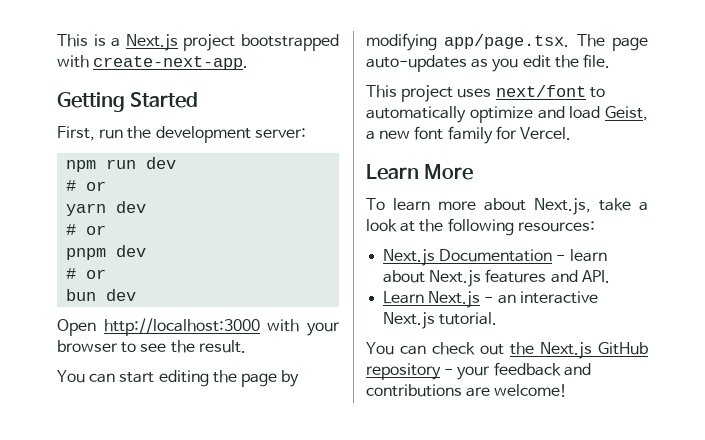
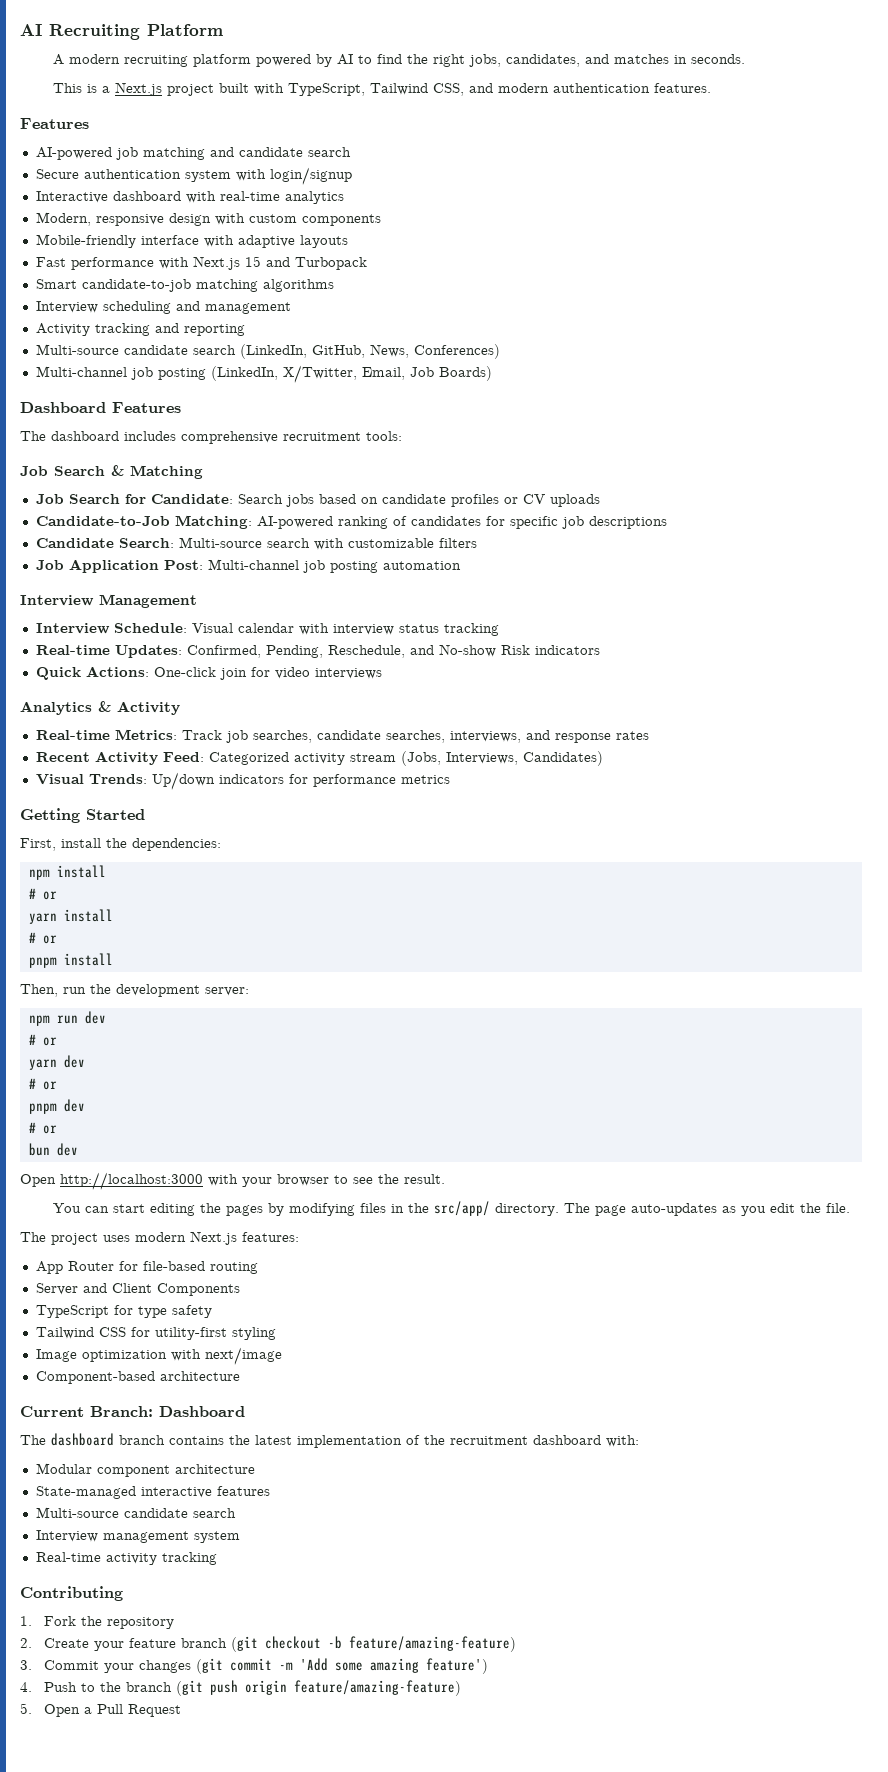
(57, 40) none -> [20,24,223,40] [53,54,746,67] AI Recruiting Platform // A modern recruiting platform powered by AI to find the right jobs, candidates, and matches in seconds. //
[240,34,339,51] [57,55,249,70] [57,92,199,112] [57,126,95,141] bootstrapped with create-next-app. // Getting Started // First, -> [219,83,712,96] [20,118,89,129] [35,147,351,160] [35,167,352,185] [35,191,344,204] [35,212,381,226] [35,234,348,248] [35,256,367,270] [35,279,334,292] [35,301,291,314] [35,323,245,336] [35,344,500,359] [35,365,492,383] [20,402,181,413] [20,431,402,444] [20,465,203,479] [35,494,600,507] [35,515,667,529] [35,537,477,550] [35,559,461,573] [20,594,197,608] [35,623,499,636] [35,644,600,658] [35,666,382,680] [20,701,180,715] [35,729,649,743] [35,751,603,766] [35,772,450,790] [20,808,145,823] [20,838,221,851] [28,865,106,880] [28,888,57,900] [28,909,113,924] [28,932,57,944] [28,953,113,968] [20,984,58,997] built with TypeScript, Tailwind CSS, and modern authentication features. // Features // AI-powered job matching and candidate search // Secure authentication system with login/signup // Interactive dashboard with real-time analytics // Modern, responsive design with custom components // Mobile-friendly interface with adaptive layouts // Fast performance with Next.js 15 and Turbopack // Smart candidate-to-job matching algorithms // Interview scheduling and management // Activity tracking and reporting // Multi-source candidate search (LinkedIn, GitHub, News, Conferences) // Multi-channel job posting (LinkedIn, X/Twitter, Email, Job Boards) // Dashboard Features // The dashboard includes comprehensive recruitment tools: // Job Search & Matching // Job Search for Candidate: Search jobs based on candidate profiles or CV uploads // Candidate-to-Job Matching: AI-powered ranking of candidates for specific job descriptions // Candidate Search: Multi-source search with customizable filters // Job Application Post: Multi-channel job posting automation // Interview Management // Interview Schedule: Visual calendar with interview status tracking // Real-time Updates: Confirmed, Pending, Reschedule, and No-show Risk indicators // Quick Actions: One-click join for video interviews // Analytics & Activity // Real-time Metrics: Track job searches, candidate searches, interviews, and response rates // Recent Activity Feed: Categorized activity stream (Jobs, Interviews, Candidates) // Visual Trends: Up/down indicators for performance metrics // Getting Started // First, install the dependencies: // npm install // # or // yarn install // # or // pnpm install // Then,
[240,373,277,387] page -> [226,1205,264,1216] pages
[444,34,570,49] app/page.tsx. -> [360,1201,560,1216] files in the src/app/ directory.
[366,85,397,98] This -> [20,1232,46,1242] The
[495,85,605,98] [366,106,648,123] [366,126,571,144] [366,164,474,180] [366,198,648,215] [366,218,595,236] [383,249,607,266] [383,269,610,287] [383,291,598,308] [383,312,498,329] [366,342,648,359] [366,362,591,380] [366,384,568,397] next/font to automatically optimize and load Geist, a new font family for Vercel. // Learn More // To learn more about Next.js, take a look at the following resources: // Next.js Documentation - learn about Next.js features and API. // Learn Next.js - an interactive Next.js tutorial. // You can check out the Next.js GitHub repository - your feedback and contributions are welcome! -> [135,1231,299,1245] [35,1261,258,1274] [35,1283,240,1296] [35,1305,212,1318] [35,1327,276,1340] [35,1347,282,1365] [35,1371,240,1384] [20,1406,245,1417] [20,1433,639,1448] [35,1463,255,1477] [35,1486,270,1499] [35,1507,236,1518] [35,1530,240,1543] [35,1552,217,1565] [20,1586,123,1601] [20,1616,175,1629] [20,1636,517,1652] [20,1658,489,1674] [20,1680,462,1696] [20,1703,182,1717] modern Next.js features: // App Router for file-based routing // Server and Client Components // TypeScript for type safety // Tailwind CSS for utility-first styling // Image optimization with next/image // Component-based architecture // Current Branch: Dashboard // The dashboard branch contains the latest implementation of the recruitment dashboard with: // Modular component architecture // State-managed interactive features // Multi-source candidate search // Interview management system // Real-time activity tracking // Contributing // 1. Fork the repository // 2. Create your feature branch (git checkout -b feature/amazing-feature) // 3. Commit your changes (git commit -m 'Add some amazing feature') // 4. Push to the branch (git push origin feature/amazing-feature) // 5. Open a Pull Request

